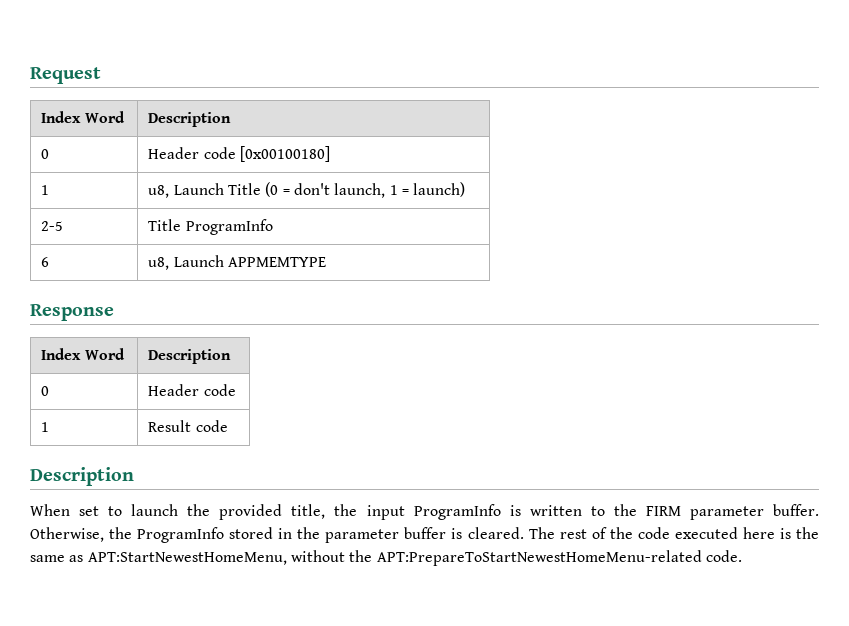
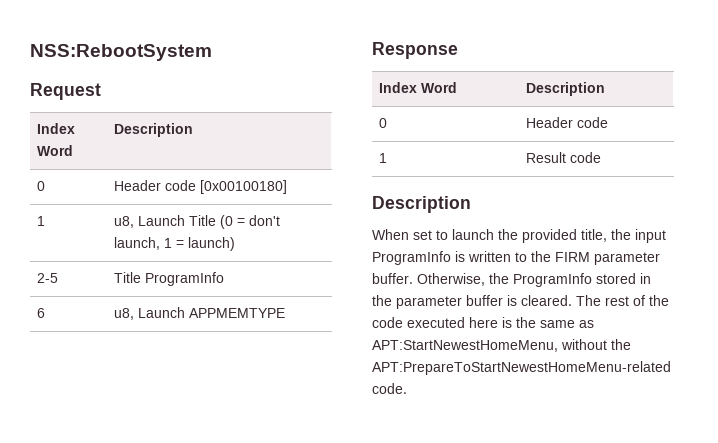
(30, 75) none -> [30,44,212,61] NSS:RebootSystem //

